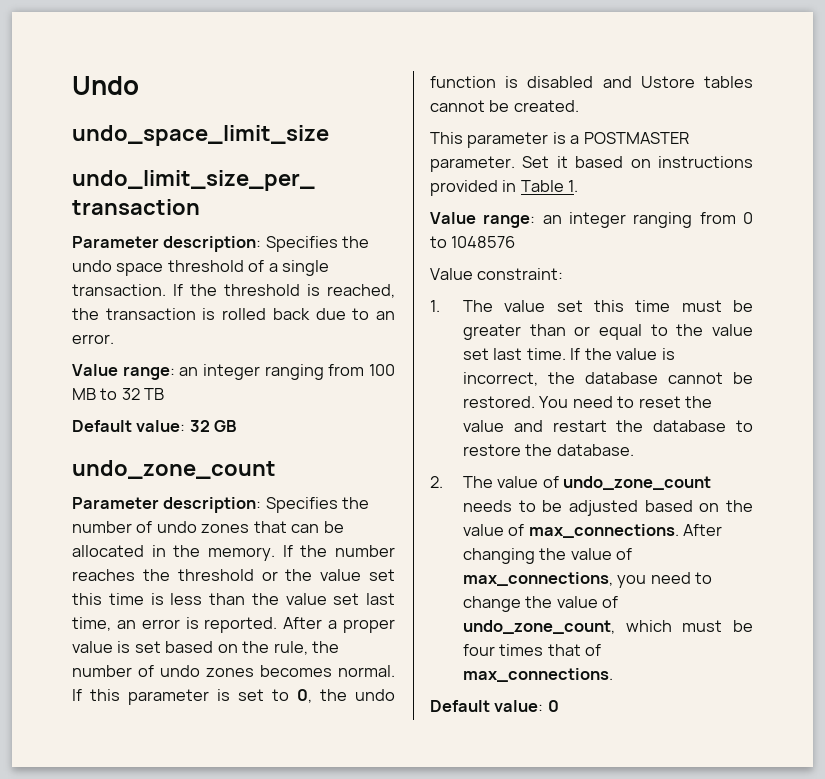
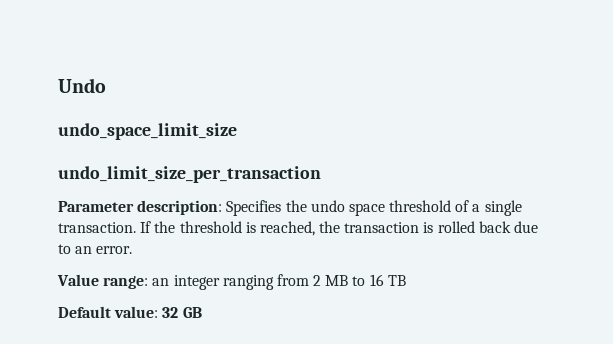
[369,364,395,376] 100 -> [313,275,322,286] 2
[121,388,140,400] 32 -> [369,274,384,286] 16
[72,460,276,479] [72,497,370,513] [72,521,344,533] [72,545,395,561] [72,569,395,581] [72,593,395,605] [72,617,395,633] [72,641,340,655] [72,665,395,677] [72,689,395,705] [430,76,753,88] [430,100,579,112] [430,132,689,148] [430,156,753,172] [430,180,579,196] [430,212,753,228] [430,236,516,248] [430,268,564,280] [430,300,753,312] [462,324,753,340] [462,348,675,360] [462,372,753,386] [462,396,713,408] [462,420,753,432] [462,444,634,456] [430,476,712,490] [462,500,753,516] [462,524,723,538] [462,548,633,564] [462,572,713,588] [462,596,619,612] [462,620,753,634] [462,644,602,656] [462,668,613,682] [430,700,559,712] // undo_zone_count // Parameter description: Specifies the number of undo zones that can be allocated in the memory. If the number reaches the threshold or the value set this time is less than the value set last time, an error is reported. After a proper value is set based on the rule, the number of undo zones becomes normal. If this parameter is set to 0, the undo function is disabled and Ustore tables cannot be created. // This parameter is a POSTMASTER parameter. Set it based on instructions provided in Table 1. // Value range: an integer ranging from 0 to 1048576 // Value constraint: // 1. The value set this time must be greater than or equal to the value set last time. If the value is incorrect, the database cannot be restored. You need to reset the value and restart the database to restore the database. // 2. The value of undo_zone_count needs to be adjusted based on the value of max_connections. After changing the value of max_connections, you need to change the value of undo_zone_count, which must be four times that of max_connections. // Default value: 0 -> (202, 312) none

